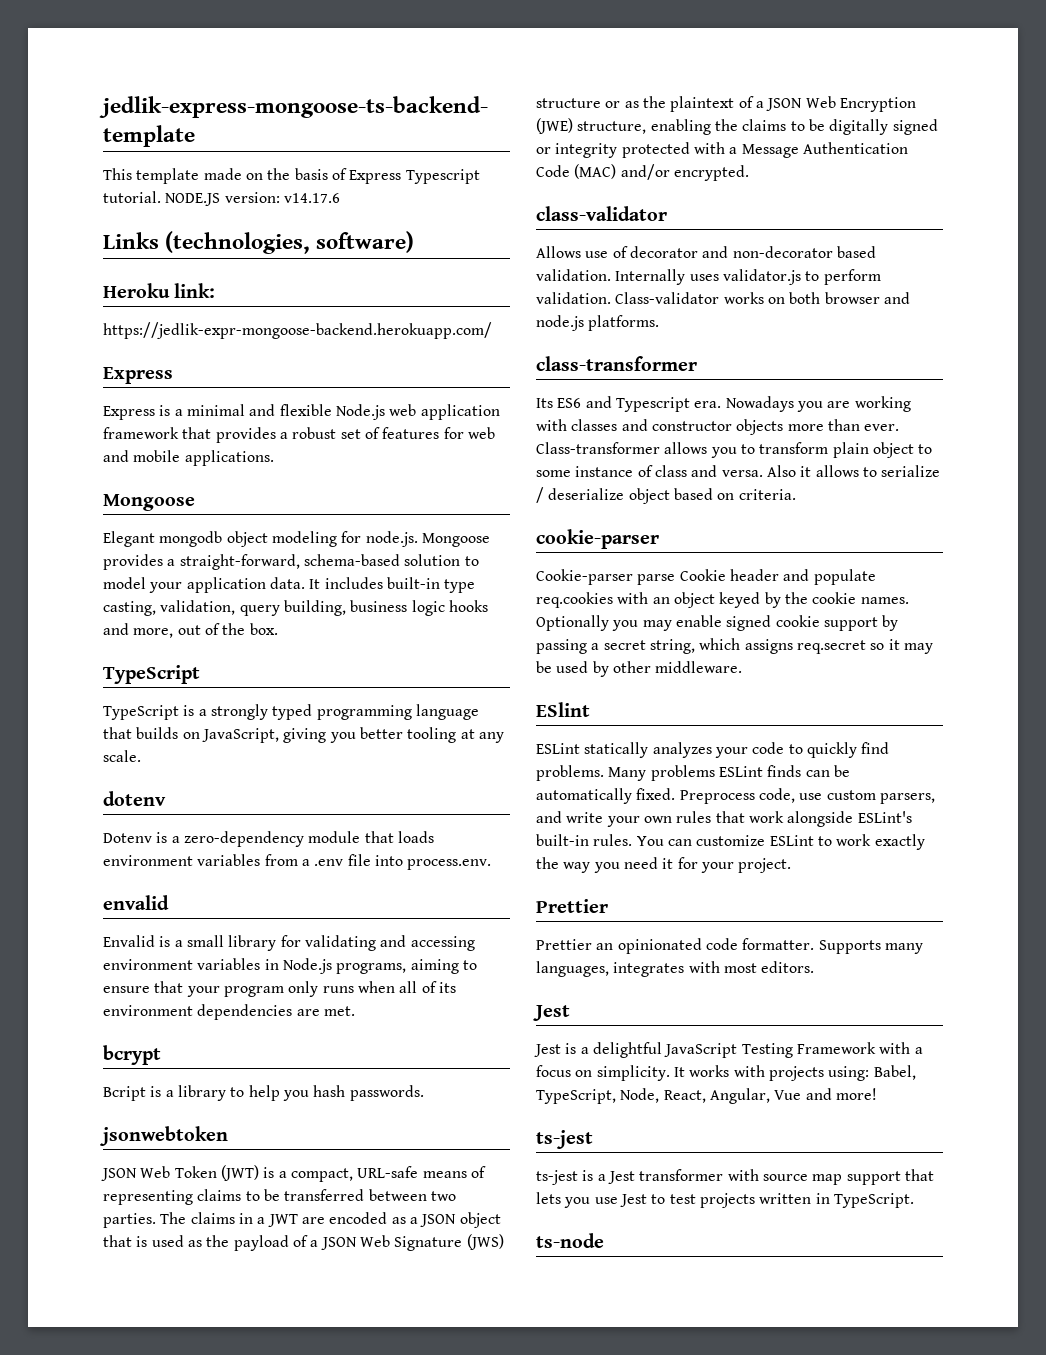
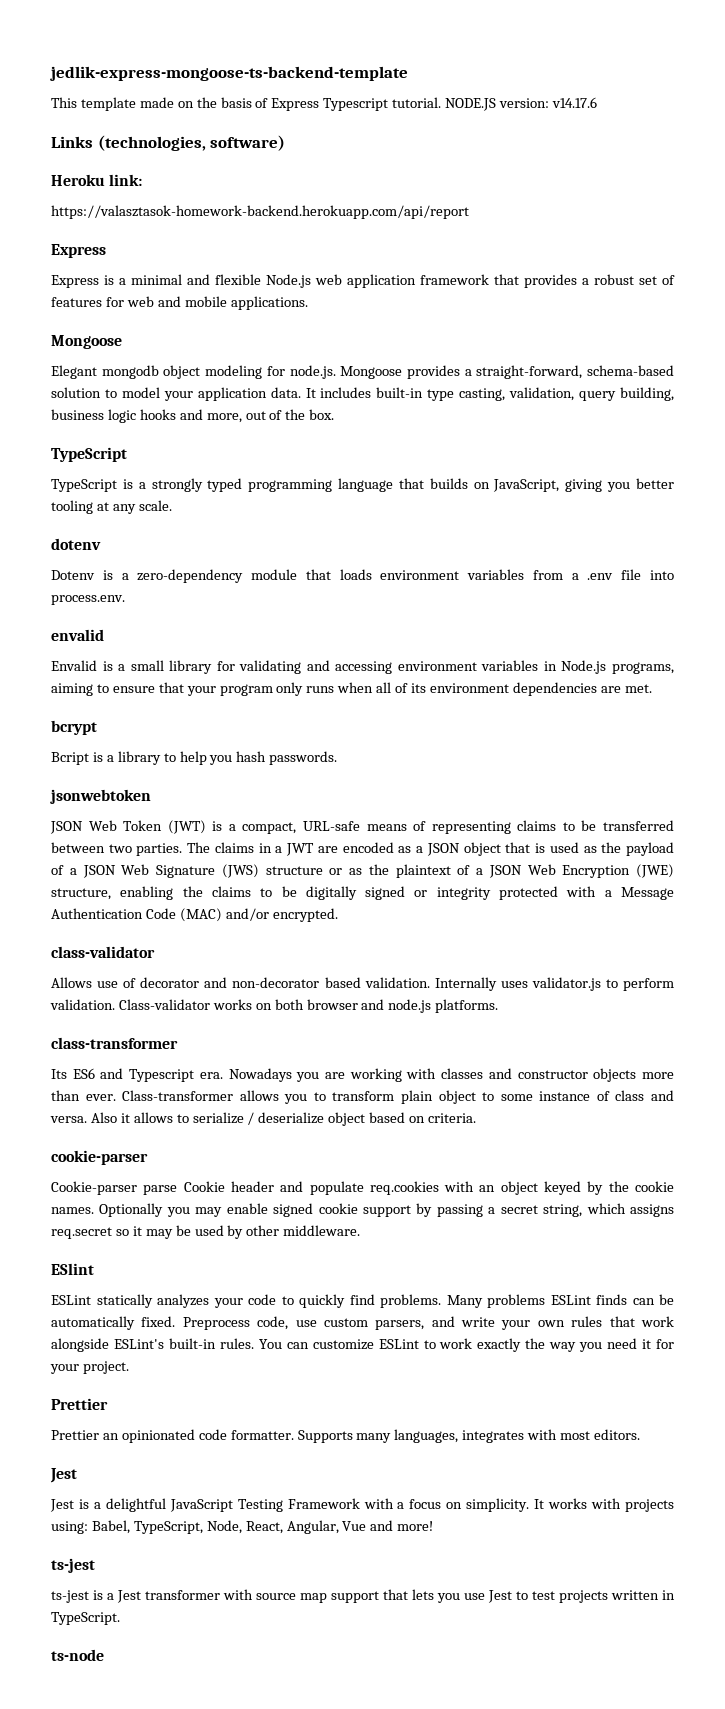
[103,322,492,339] https://jedlik-expr-mongoose-backend.herokuapp.com/ -> [51,205,469,219] https://valasztasok-homework-backend.herokuapp.com/api/report

